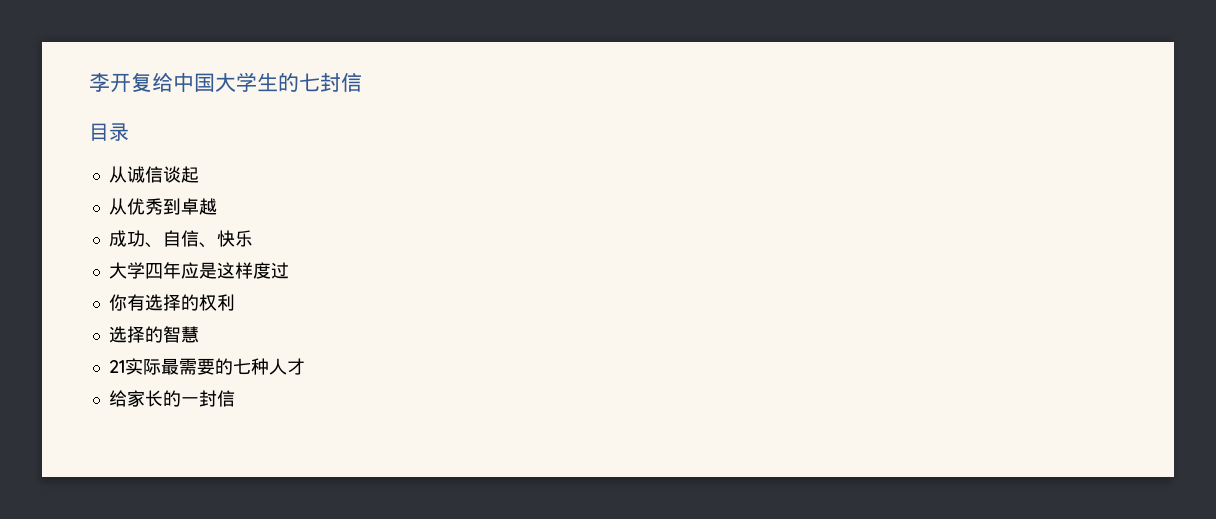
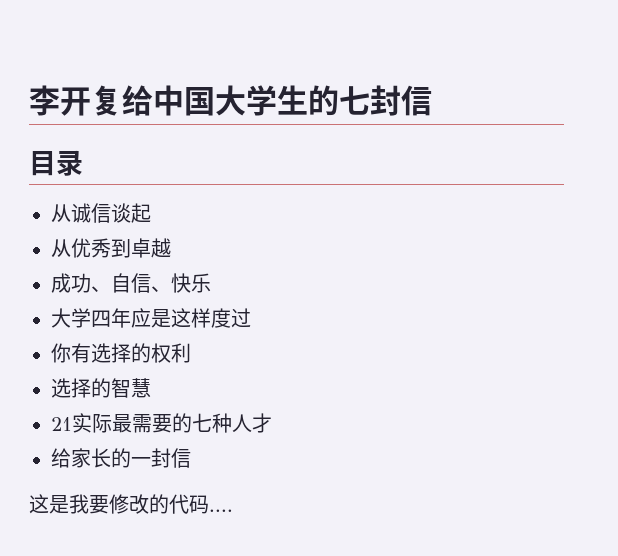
(235, 398) none -> [29,494,233,514] // 这是我要修改的代码....

